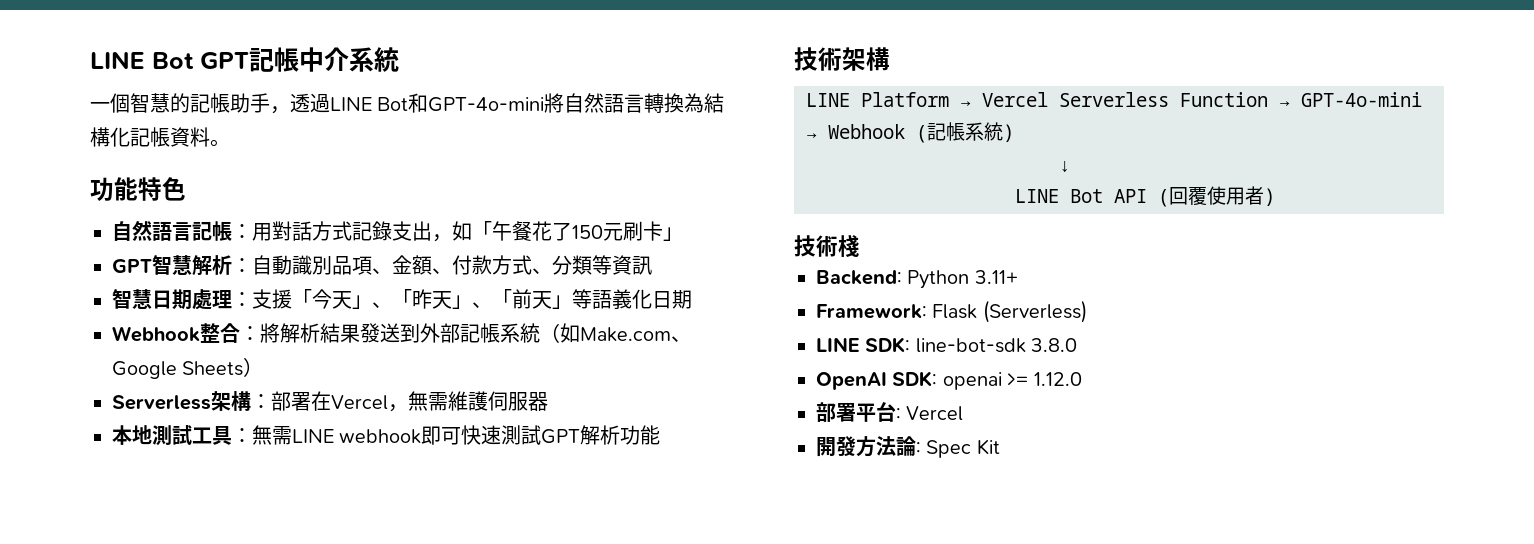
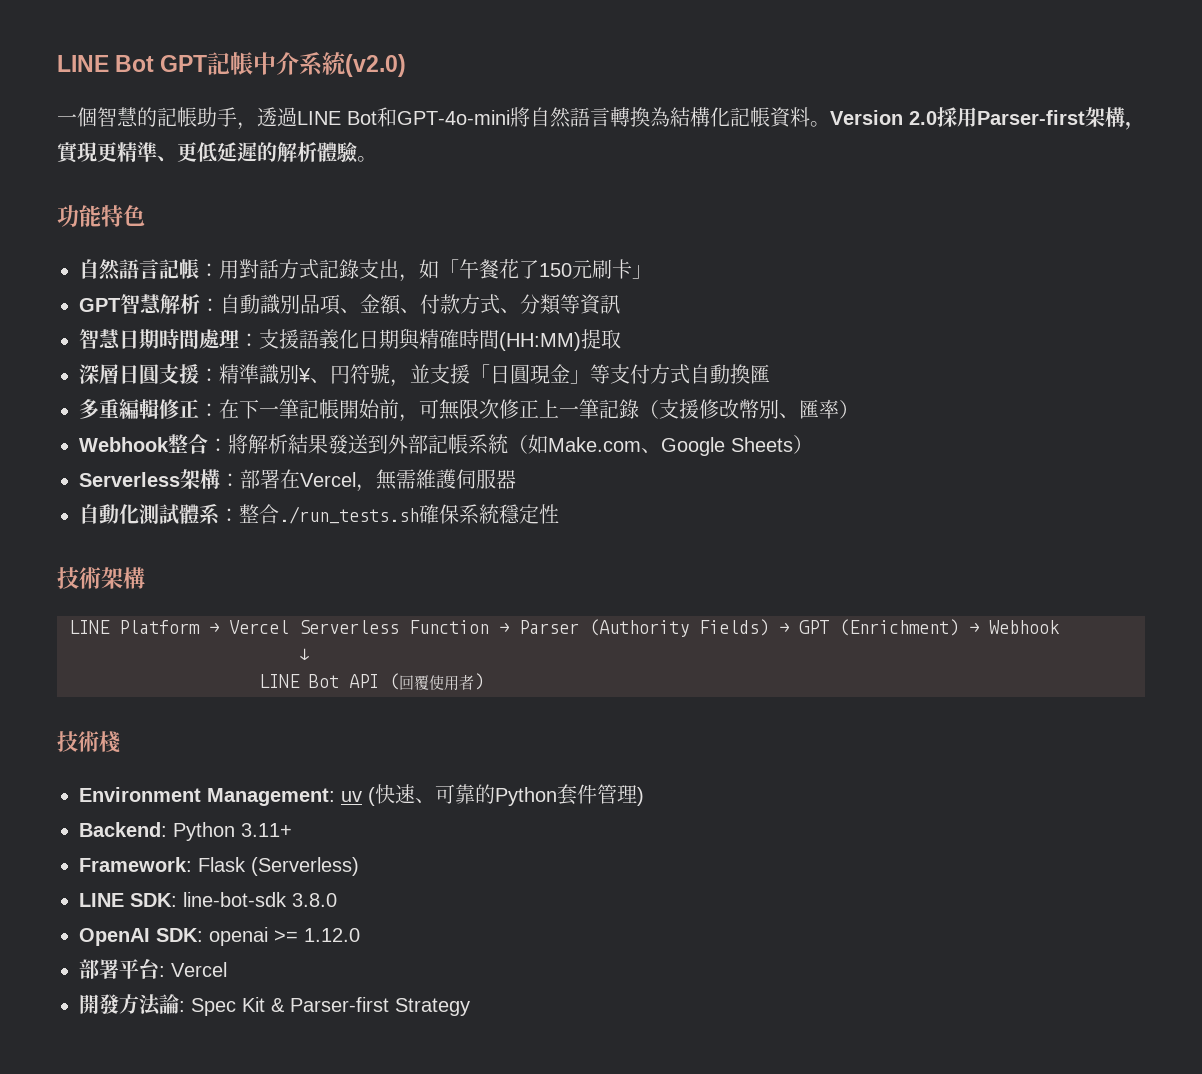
(399, 59) none -> [345,54,407,77] (v2.0)
(230, 143) none -> [830,107,1145,130] [57,142,377,164] Version 2.0採用Parser-first架構，實現更精準、更低延遲的解析體驗。
(192, 299) none -> [159,329,199,349] 時間
[292,289,692,309] 「今天」、「昨天」、「前天」等語義化日期 -> [299,328,621,351] [79,364,770,387] [79,399,859,422] 語義化日期與精確時間(HH:MM)提取 // 深層日圓支援：精準識別¥、円符號，並支援「日圓現金」等支付方式自動換匯 // 多重編輯修正：在下一筆記帳開始前，可無限次修正上一筆記錄（支援修改幣別、匯率）
[112,425,661,446] 本地測試工具：無需LINE webhook即可快速測試GPT解析功能 -> [79,503,559,525] 自動化測試體系：整合./run_tests.sh確保系統穩定性
[1301,92,1422,107] [806,122,1014,143] GPT-4o-mini → Webhook (記帳系統) -> [519,619,1060,637] Parser (Authority Fields) → GPT (Enrichment) → Webhook
(860, 246) none -> [79,784,644,806] // Environment Management: uv (快速、可靠的Python套件管理)
(1000, 447) none -> [271,997,470,1016] & Parser-first Strategy

